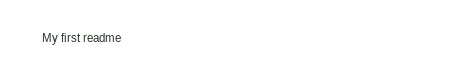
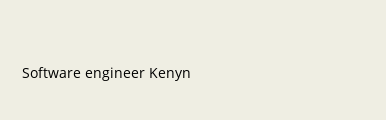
[42,33,122,45] My first readme -> [22,67,191,81] Software engineer Kenyn

